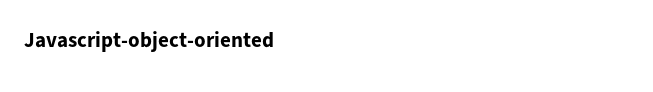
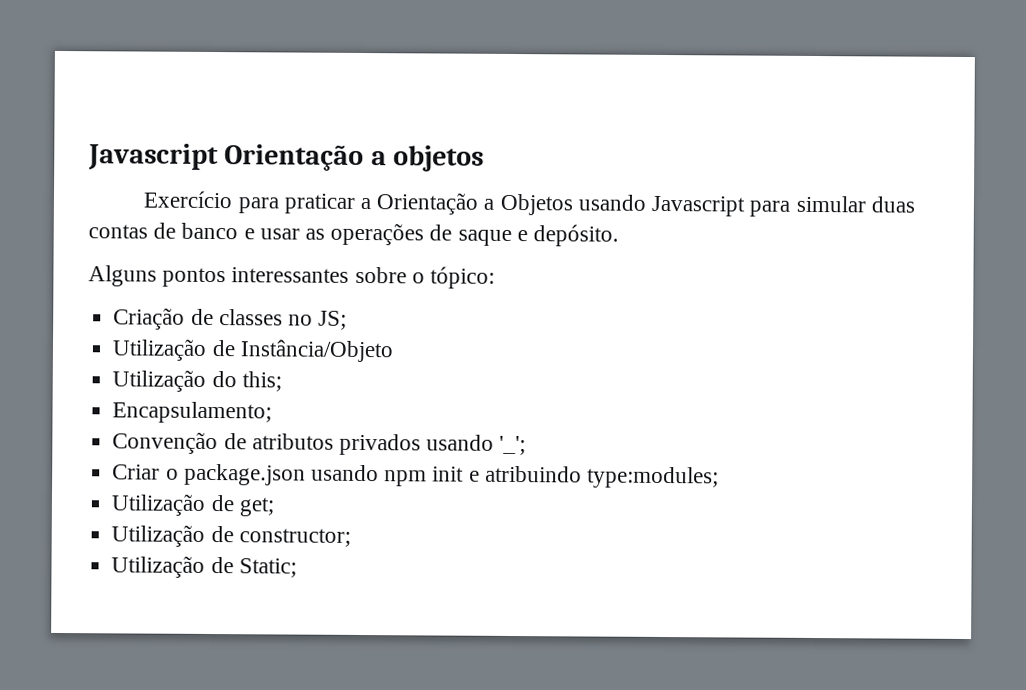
[24,31,274,52] Javascript-object-oriented -> [88,143,485,172] [143,190,915,217] [88,222,620,247] [88,265,496,289] [113,307,348,330] [112,338,394,363] [112,369,282,392] [112,401,273,424] [112,431,527,456] [112,463,719,489] [111,493,274,517] [111,524,351,547] [111,555,297,578] Javascript Orientação a objetos // Exercício para praticar a Orientação a Objetos usando Javascript para simular duas contas de banco e usar as operações de saque e depósito. // Alguns pontos interessantes sobre o tópico: // Criação de classes no JS; // Utilização de Instância/Objeto // Utilização do this; // Encapsulamento; // Convenção de atributos privados usando '_'; // Criar o package.json usando npm init e atribuindo type:modules; // Utilização de get; // Utilização de constructor; // Utilização de Static;

